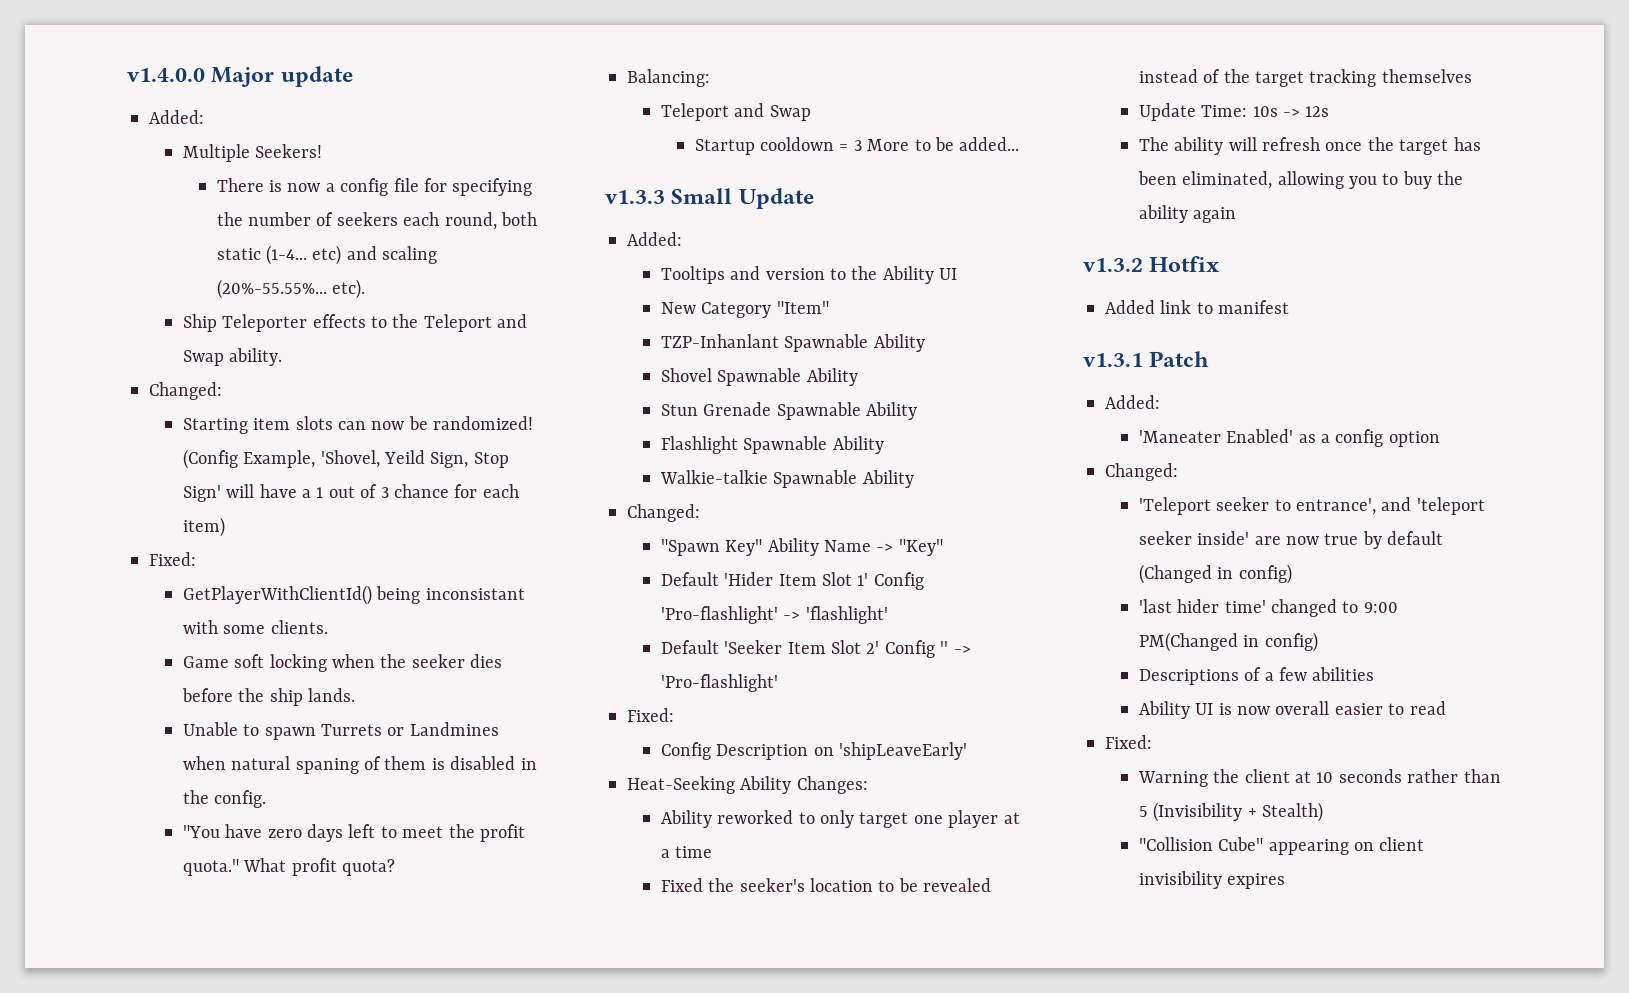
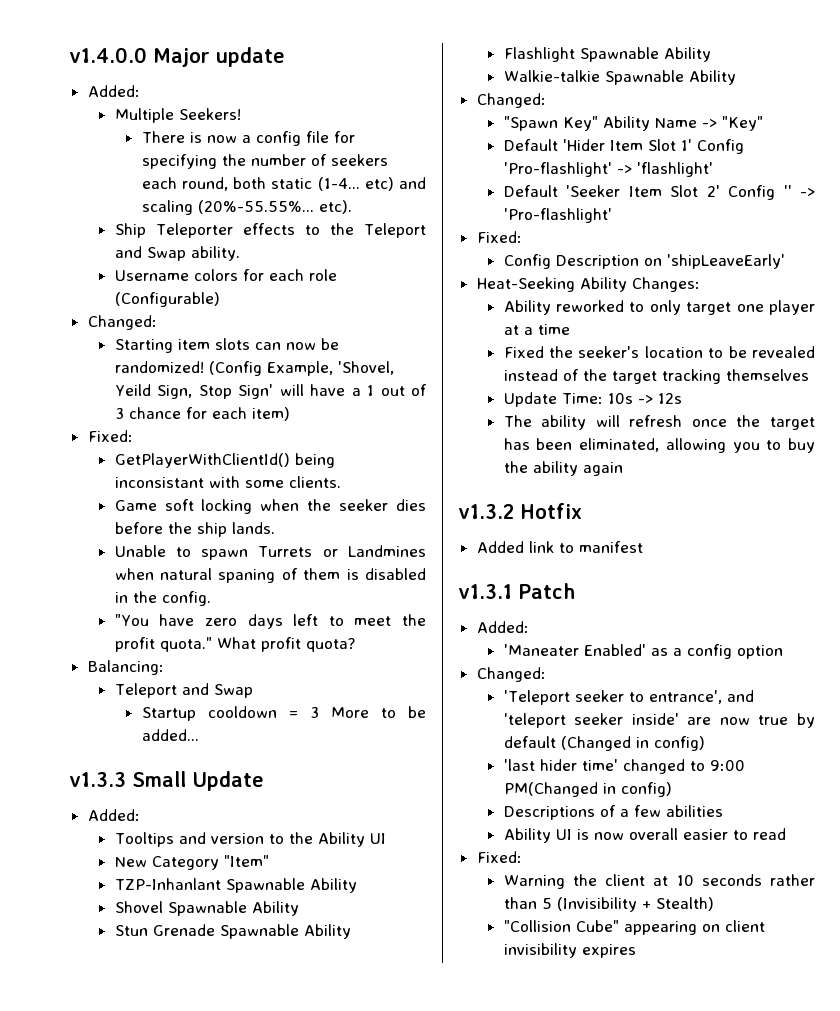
(283, 357) none -> [114,269,337,281] [114,292,220,307] // Username colors for each role (Configurable)

